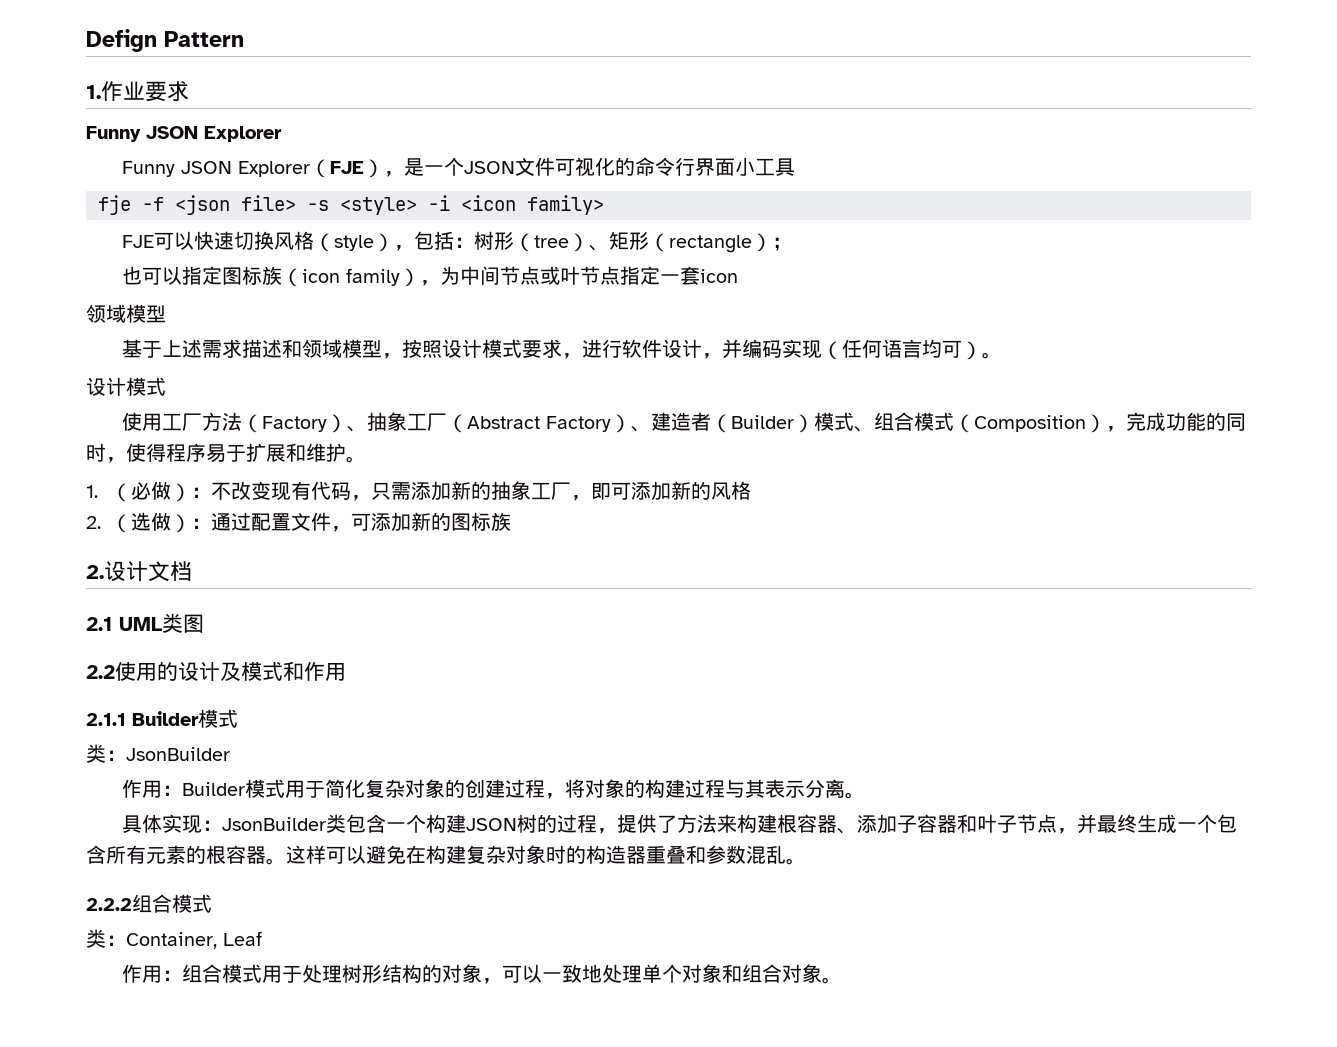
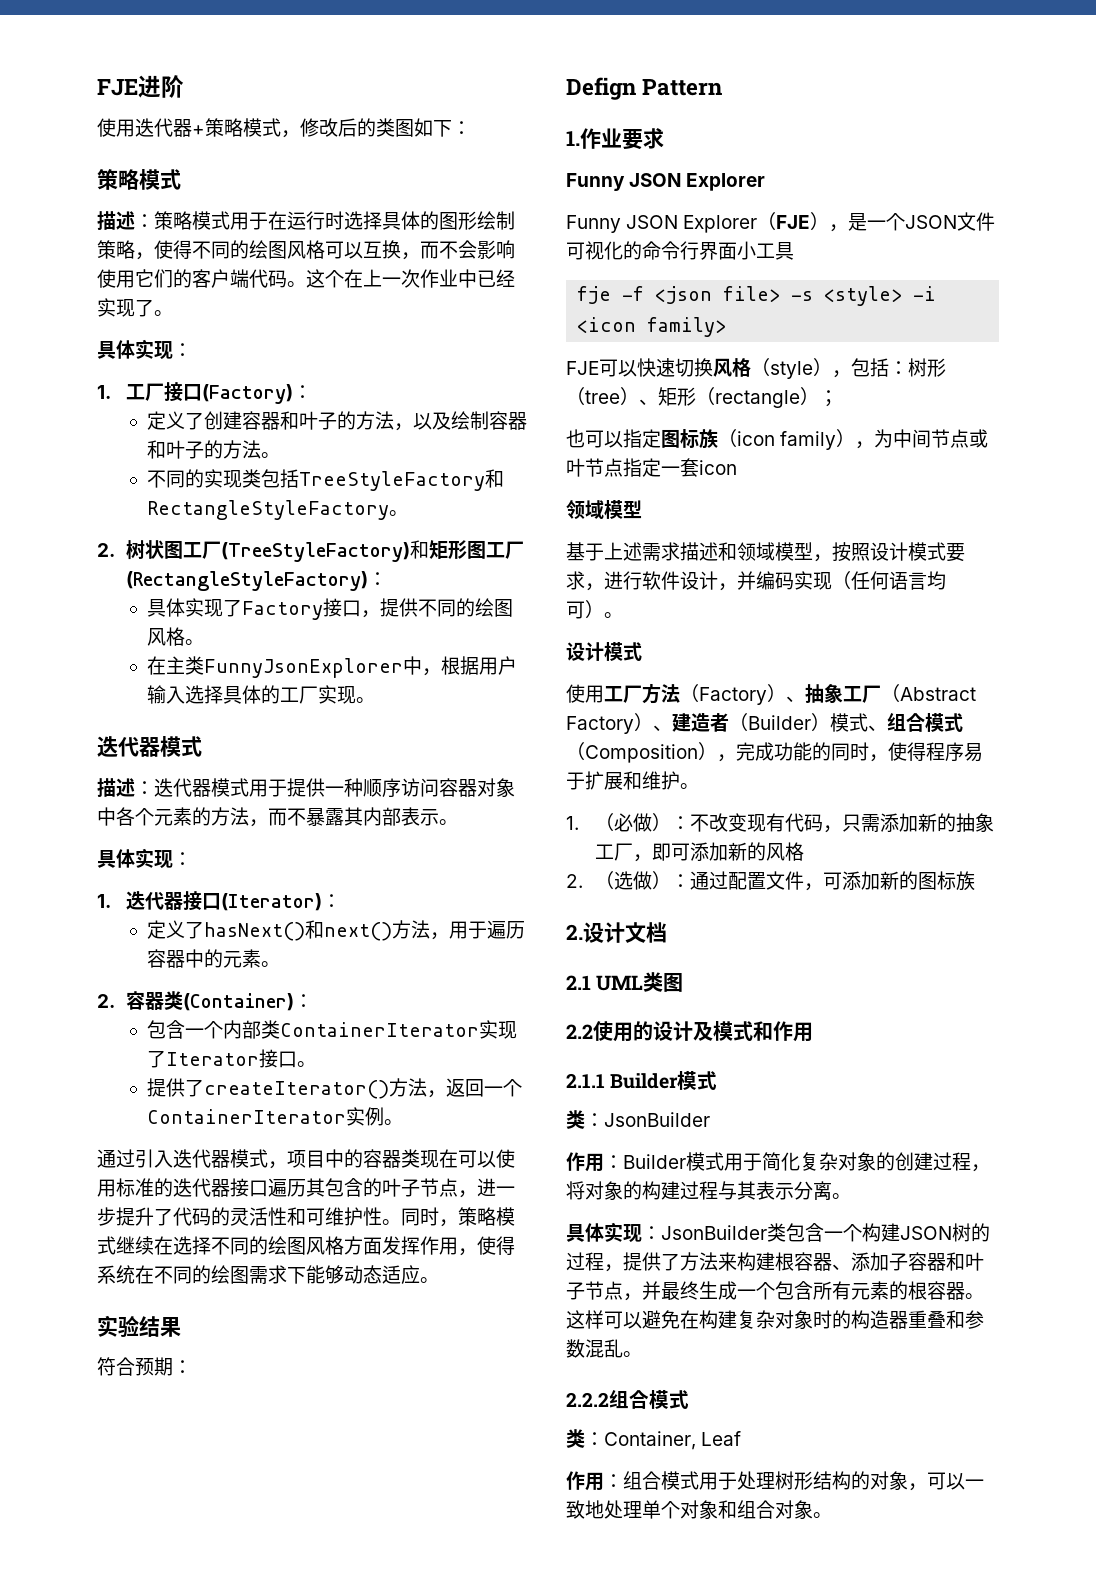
(86, 40) none -> [97,75,184,98] [97,118,471,138] [97,169,181,190] [97,211,515,230] [97,240,515,260] [97,269,515,288] [97,298,173,317] [97,339,192,360] [97,382,312,404] [146,411,527,431] [146,440,280,459] [146,469,504,491] [146,500,408,520] [97,540,524,562] [125,571,387,591] [146,598,513,620] [146,627,204,646] [146,656,517,678] [146,685,375,704] [97,736,202,757] [97,778,515,798] [97,807,458,827] [97,848,192,869] [97,891,341,911] [146,920,525,941] [146,949,280,968] [97,991,313,1011] [146,1020,517,1039] [146,1049,316,1068] [146,1078,522,1099] [146,1107,403,1126] [97,1149,515,1169] [97,1178,515,1198] [97,1207,515,1227] [97,1236,515,1256] [97,1265,439,1284] [97,1315,181,1337] [97,1357,192,1376] FJE进阶 // 使用迭代器+策略模式，修改后的类图如下： // 策略模式 // 描述：策略模式用于在运行时选择具体的图形绘制策略，使得不同的绘图风格可以互换，而不会影响使用它们的客户端代码。这个在上一次作业中已经实现了。 // 具体实现： // 1.工厂接口(Factory)： // 定义了创建容器和叶子的方法，以及绘制容器和叶子的方法。 // 不同的实现类包括TreeStyleFactory和RectangleStyleFactory。 // 2.树状图工厂(TreeStyleFactory)和矩形图工厂(RectangleStyleFactory)： // 具体实现了Factory接口，提供不同的绘图风格。 // 在主类FunnyJsonExplorer中，根据用户输入选择具体的工厂实现。 // 迭代器模式 // 描述：迭代器模式用于提供一种顺序访问容器对象中各个元素的方法，而不暴露其内部表示。 // 具体实现： // 1.迭代器接口(Iterator)： // 定义了hasNext()和next()方法，用于遍历容器中的元素。 // 2.容器类(Container)： // 包含一个内部类ContainerIterator实现了Iterator接口。 // 提供了createIterator()方法，返回一个ContainerIterator实例。 // 通过引入迭代器模式，项目中的容器类现在可以使用标准的迭代器接口遍历其包含的叶子节点，进一步提升了代码的灵活性和可维护性。同时，策略模式继续在选择不同的绘图风格方面发挥作用，使得系统在不同的绘图需求下能够动态适应。 // 实验结果 // 符合预期： //

